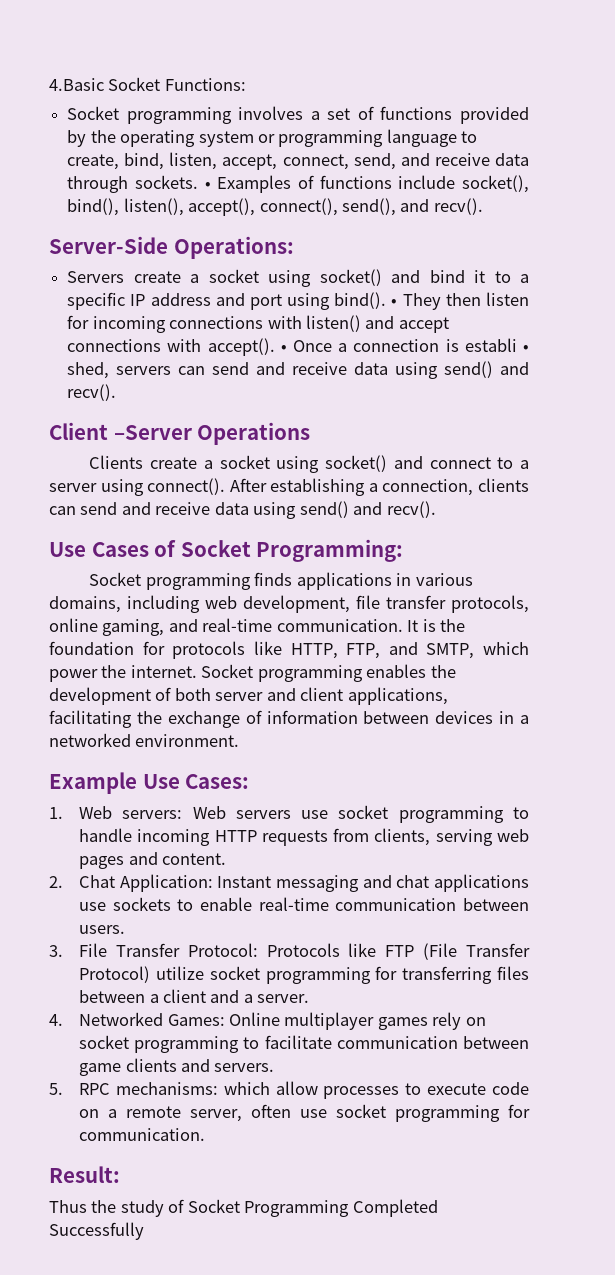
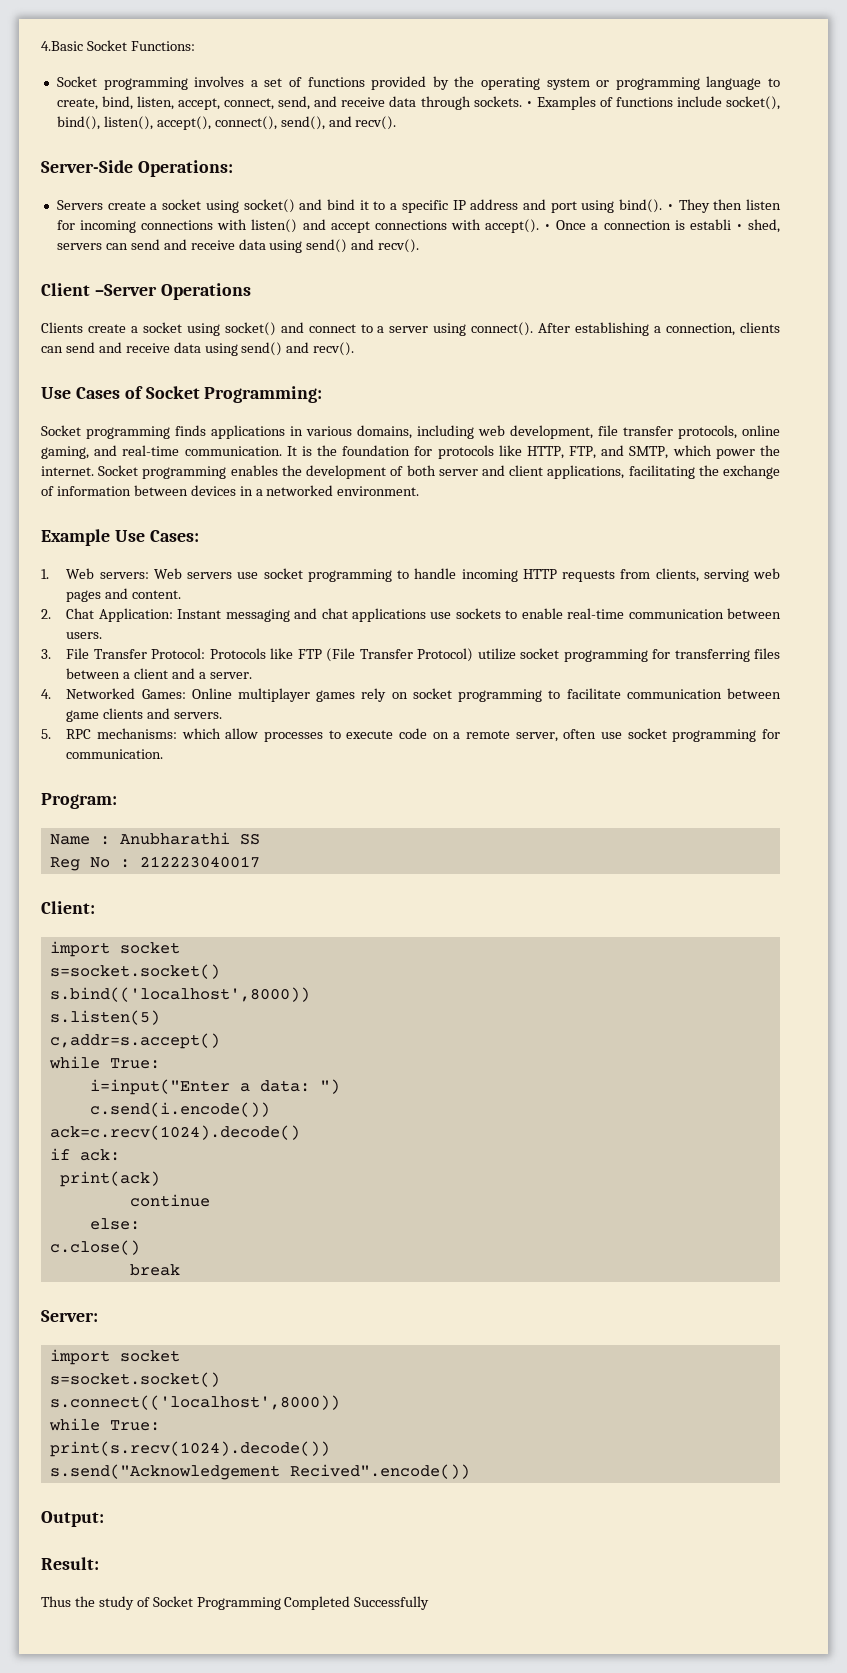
(206, 1134) none -> [41,793,117,809] [49,832,260,845] [49,856,260,871] [41,901,95,914] [49,941,180,957] [49,964,220,979] [49,987,310,1002] [49,1010,160,1025] [49,1033,220,1049] [48,1056,160,1069] [89,1079,340,1095] [89,1102,270,1117] [49,1125,300,1140] [49,1148,120,1161] [59,1171,160,1187] [129,1194,210,1207] [89,1218,140,1230] [49,1240,140,1255] [129,1264,180,1276] [41,1310,98,1322] [49,1349,180,1365] [49,1372,220,1387] [49,1395,340,1410] [48,1418,160,1431] [49,1441,330,1457] [49,1464,470,1480] [41,1511,104,1527] // Program: // Name : Anubharathi SS // Reg No : 212223040017 // Client: // import socket // s=socket.socket() // s.bind(('localhost',8000)) // s.listen(5) // c,addr=s.accept() // while True: // i=input("Enter a data: ") // c.send(i.encode()) // ack=c.recv(1024).decode() // if ack: // print(ack) // continue // else: // c.close() // break // Server: // import socket // s=socket.socket() // s.connect(('localhost',8000)) // while True: // print(s.recv(1024).decode()) // s.send("Acknowledgement Recived".encode()) // Output:

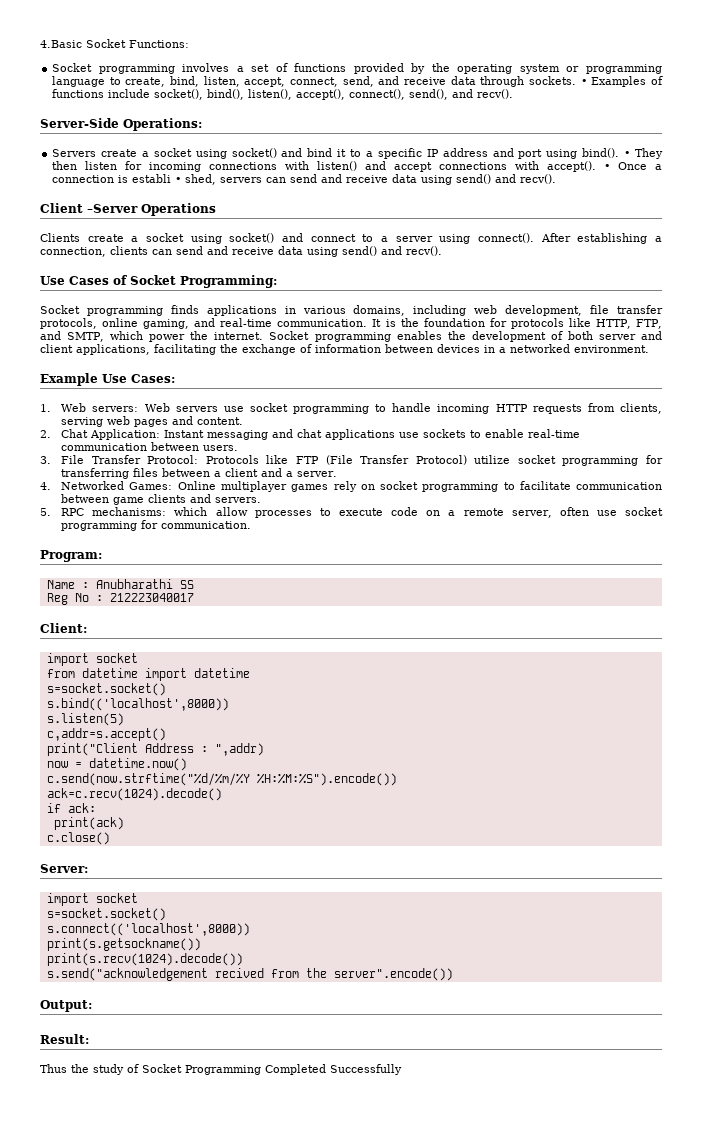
(180, 948) none -> [46,668,250,681] // from datetime import datetime
[48,1056,160,1069] [89,1079,340,1095] [89,1102,270,1117] while True: // i=input("Enter a data: ") // c.send(i.encode()) -> [46,743,264,756] [46,758,187,771] [46,773,397,786] print("Client Address : ",addr) // now = datetime.now() // c.send(now.strftime("%d/%m/%Y %H:%M:%S").encode())
[129,1194,210,1207] [89,1218,140,1230] // continue // else: -> (124, 823) none
[129,1264,180,1276] // break -> (110, 838) none
[48,1418,160,1431] while True: -> [46,938,201,951] print(s.getsockname())
[49,1464,470,1480] s.send("Acknowledgement Recived".encode()) -> [46,968,453,981] s.send("acknowledgement recived from the server".encode())

